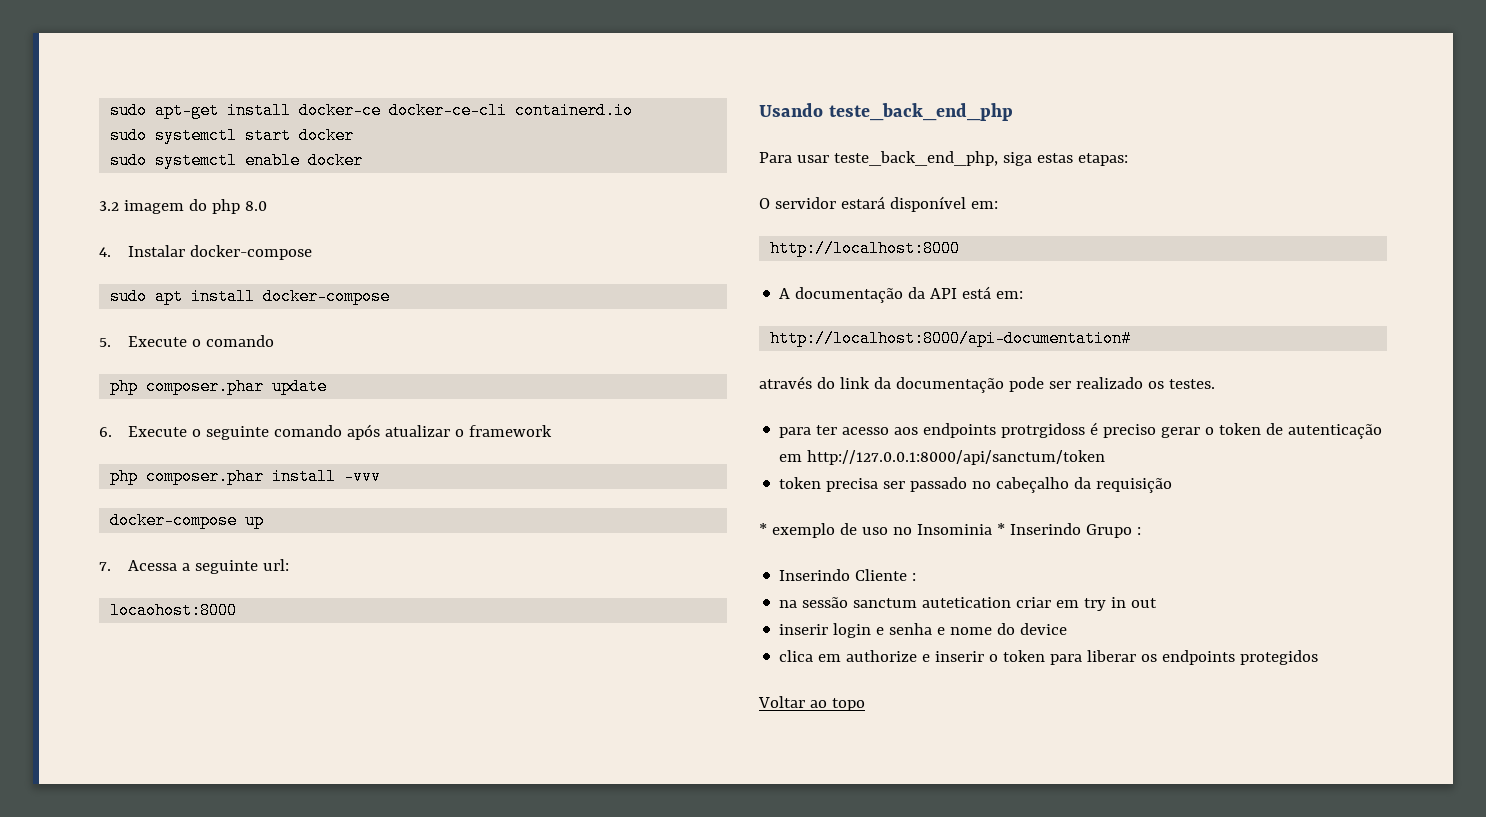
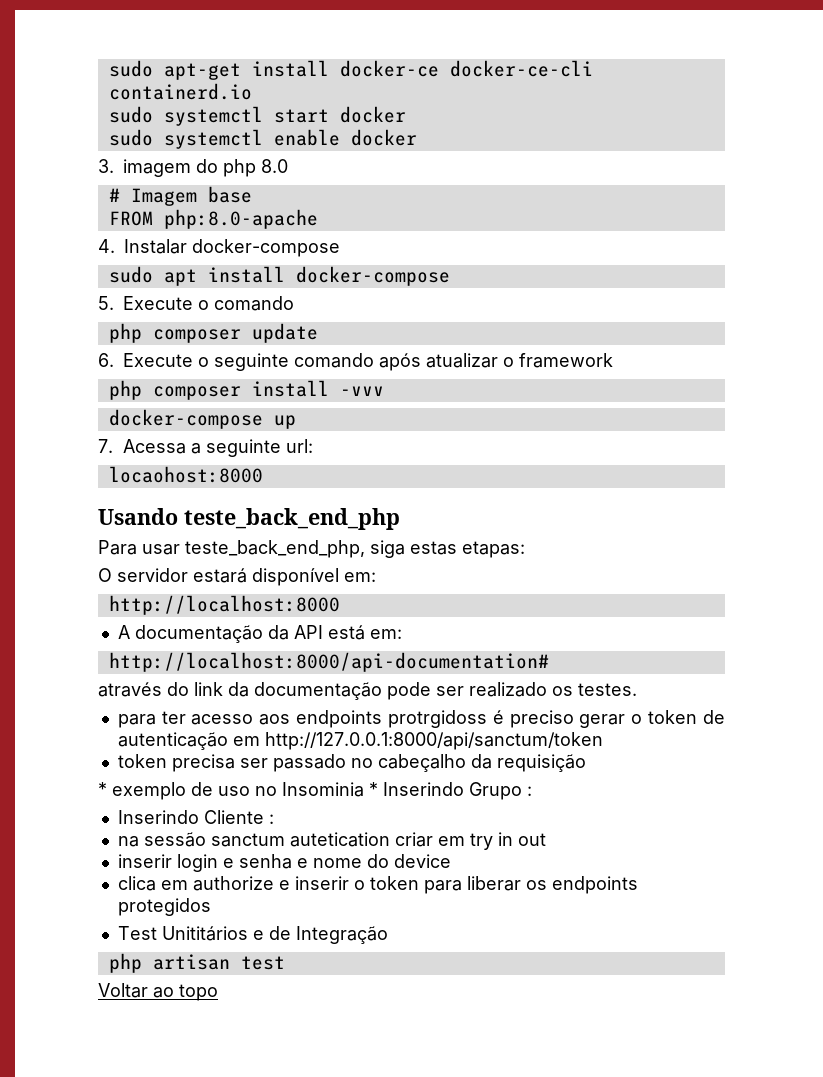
[99,201,119,211] 3.2 -> [98,159,114,173] 3.
(267, 206) none -> [108,186,252,206] [108,209,318,229] // # Imagem base // FROM php:8.0-apache
[146,378,265,395] composer.phar -> [152,329,241,343] composer
[146,468,265,485] composer.phar -> [152,386,241,400] composer
(1319, 657) none -> [117,926,388,944] [108,953,285,973] // Test Unititários e de Integração // php artisan test

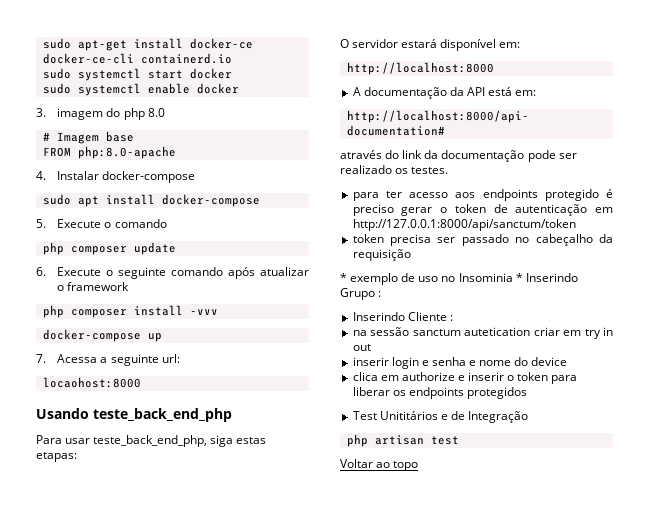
[387,710,487,728] protrgidoss -> [544,189,599,201] protegido

